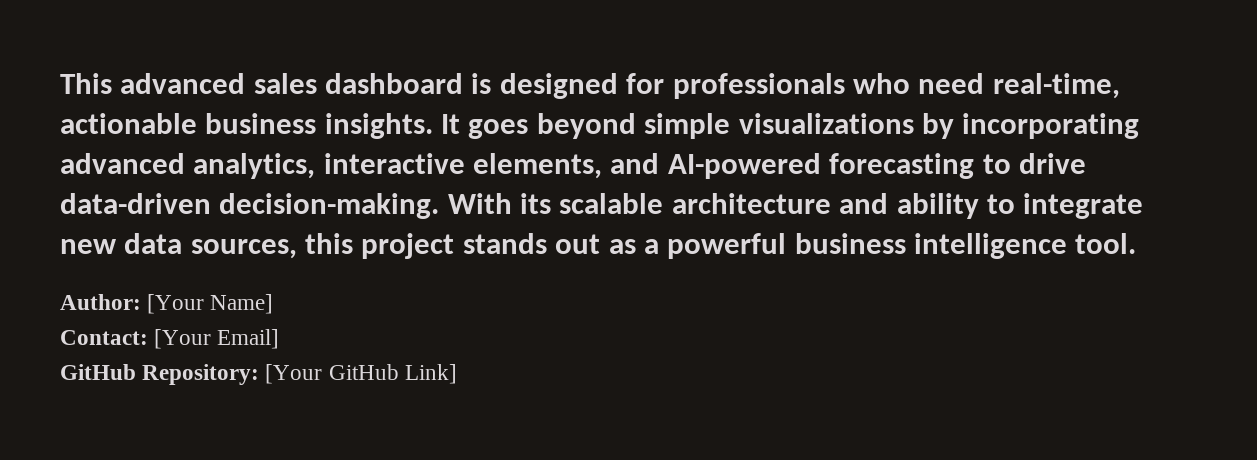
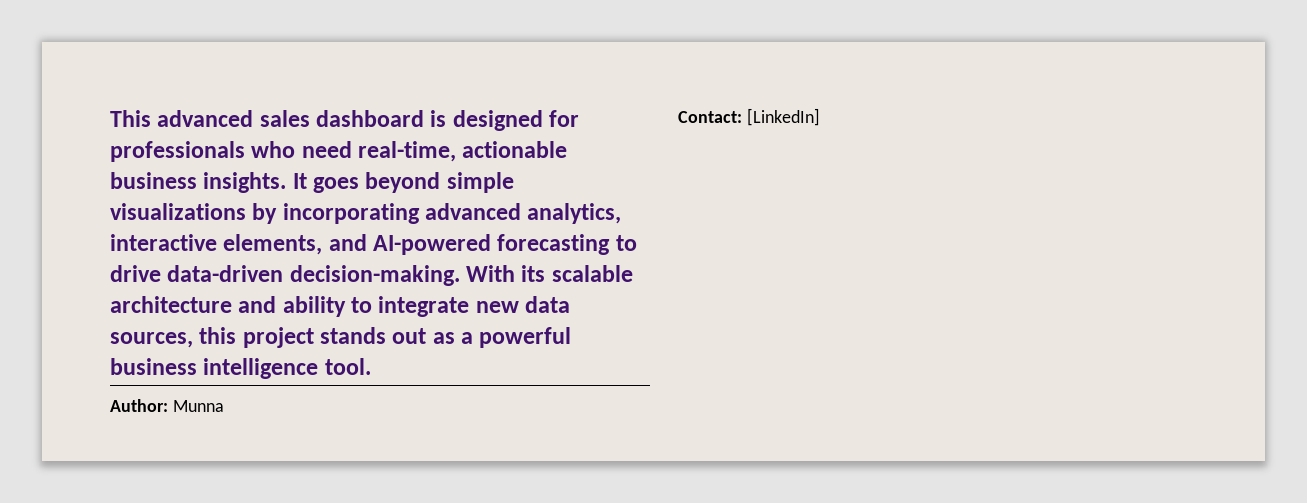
[147,294,274,314] [Your Name] -> [172,400,224,412] Munna
[154,329,280,349] [60,364,457,385] [Your Email] // GitHub Repository: [Your GitHub Link] -> [746,108,820,126] [LinkedIn]

